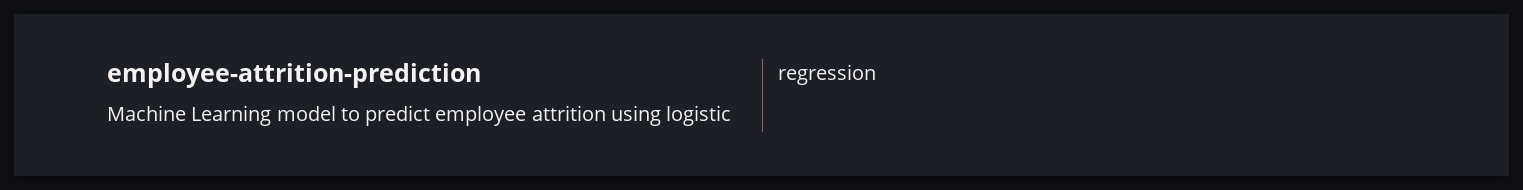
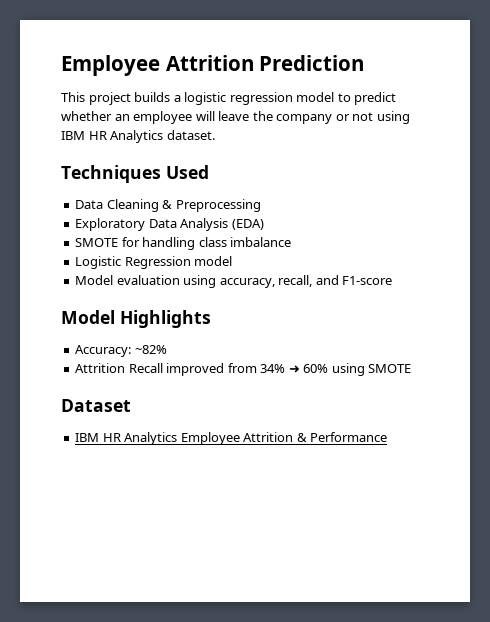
[107,63,481,88] [107,105,732,126] [778,64,876,85] employee-attrition-prediction // Machine Learning model to predict employee attrition using logistic regression -> [61,55,365,76] [61,92,397,105] [61,111,410,124] [61,130,215,143] [61,165,209,183] [75,199,261,212] [75,218,264,231] [75,237,292,250] [75,256,233,269] [75,275,393,288] [61,310,211,328] [75,345,167,357] [75,363,412,376] [61,399,131,412] [75,432,388,445] Employee Attrition Prediction // This project builds a logistic regression model to predict whether an employee will leave the company or not using IBM HR Analytics dataset. // Techniques Used // Data Cleaning & Preprocessing // Exploratory Data Analysis (EDA) // SMOTE for handling class imbalance // Logistic Regression model // Model evaluation using accuracy, recall, and F1-score // Model Highlights // Accuracy: ~82% // Attrition Recall improved from 34% ➜ 60% using SMOTE // Dataset // IBM HR Analytics Employee Attrition & Performance

